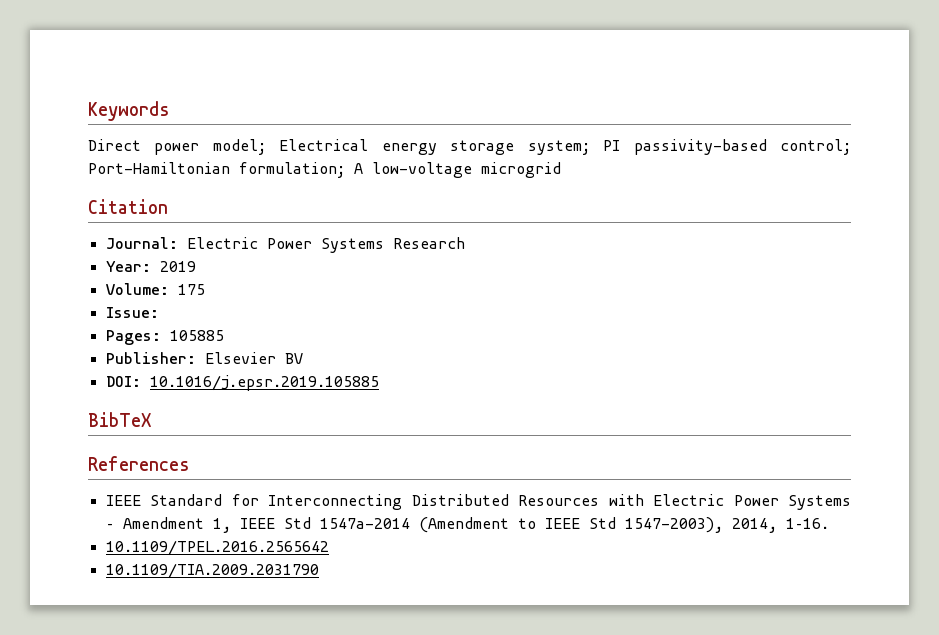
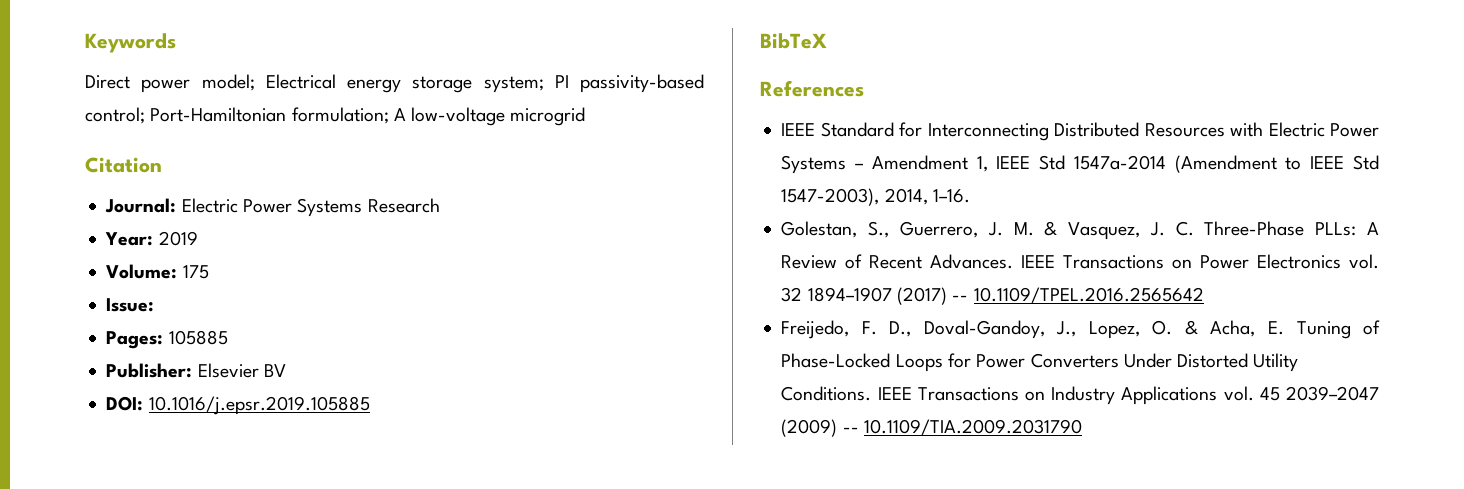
[105,540,329,556] 10.1109/TPEL.2016.2565642 // -> [781,221,1379,240] [781,254,1379,269] [781,287,1204,305] [781,320,1380,339] [781,353,1299,372] [781,386,1379,405] [781,419,859,437] Golestan, S., Guerrero, J. M. & Vasquez, J. C. Three-Phase PLLs: A Review of Recent Advances. IEEE Transactions on Power Electronics vol. 32 1894–1907 (2017) -- 10.1109/TPEL.2016.2565642 // Freijedo, F. D., Doval-Gandoy, J., Lopez, O. & Acha, E. Tuning of Phase-Locked Loops for Power Converters Under Distorted Utility Conditions. IEEE Transactions on Industry Applications vol. 45 2039–2047 (2009) --

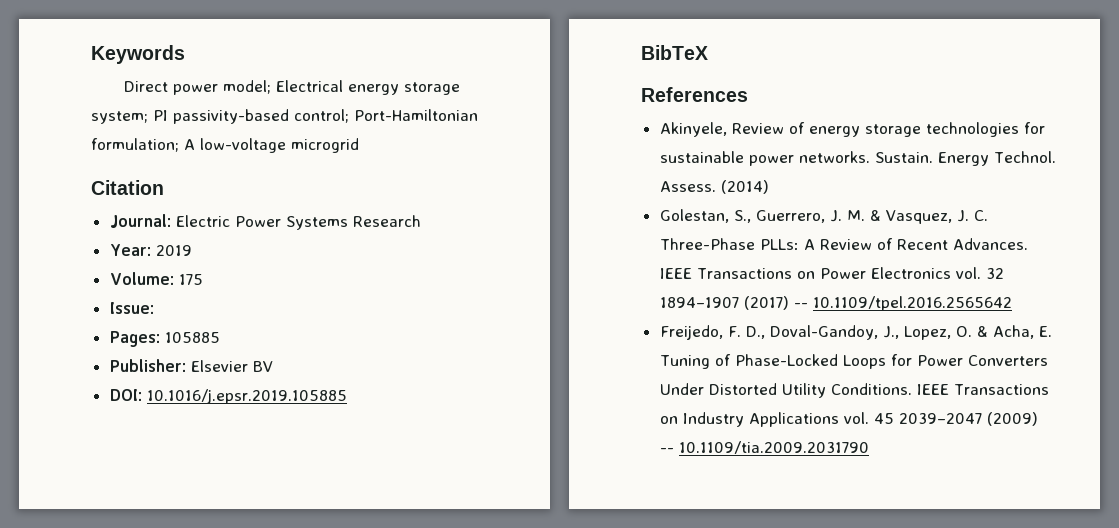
[781,122,1379,141] [781,155,1379,174] [781,188,970,206] IEEE Standard for Interconnecting Distributed Resources with Electric Power Systems – Amendment 1, IEEE Std 1547a-2014 (Amendment to IEEE Std 1547-2003), 2014, 1–16. -> [659,122,1045,137] [659,151,1056,166] [659,180,769,194] Akinyele, Review of energy storage technologies for sustainable power networks. Sustain. Energy Technol. Assess. (2014)
[973,287,1204,303] 10.1109/TPEL.2016.2565642 -> [812,296,1012,311] 10.1109/tpel.2016.2565642
[863,419,1082,435] 10.1109/TIA.2009.2031790 -> [678,441,869,454] 10.1109/tia.2009.2031790

